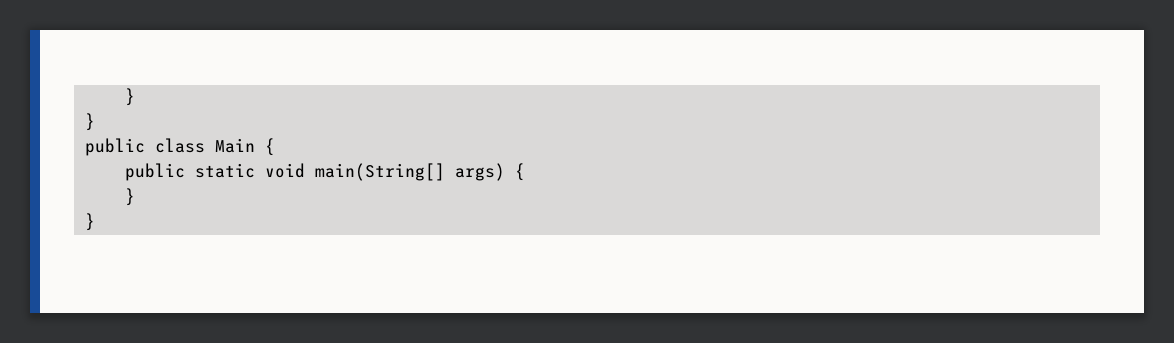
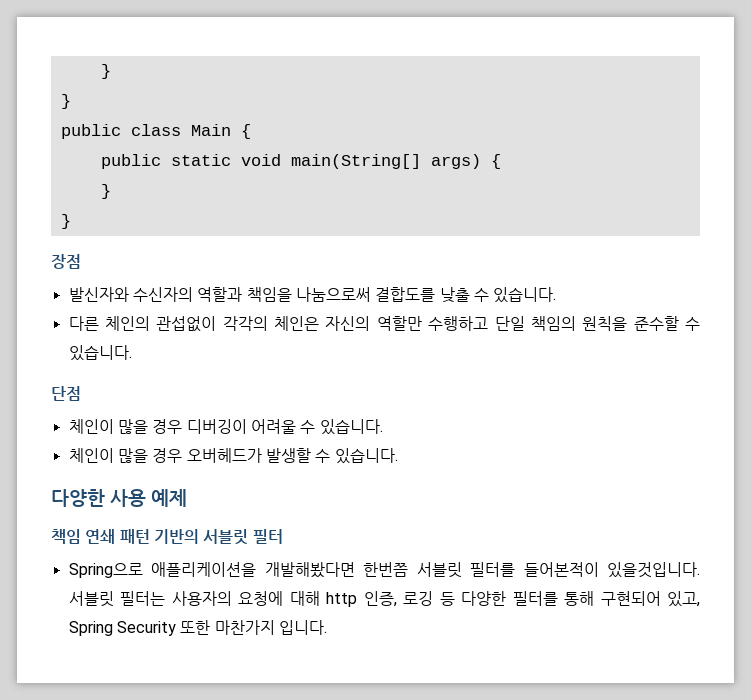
(95, 222) none -> [51,254,81,269] [68,287,557,303] [68,316,701,332] [68,345,132,361] [51,386,81,401] [68,419,383,435] [68,448,398,464] [51,489,187,507] [51,529,283,545] [68,562,700,578] [68,591,700,607] [68,620,327,636] // 장점 // 발신자와 수신자의 역할과 책임을 나눔으로써 결합도를 낮출 수 있습니다. // 다른 체인의 관섭없이 각각의 체인은 자신의 역할만 수행하고 단일 책임의 원칙을 준수할 수 있습니다. // 단점 // 체인이 많을 경우 디버깅이 어려울 수 있습니다. // 체인이 많을 경우 오버헤드가 발생할 수 있습니다. // 다양한 사용 예제 // 책임 연쇄 패턴 기반의 서블릿 필터 // Spring으로 애플리케이션을 개발해봤다면 한번쯤 서블릿 필터를 들어본적이 있을것입니다. 서블릿 필터는 사용자의 요청에 대해 http 인증, 로깅 등 다양한 필터를 통해 구현되어 있고, Spring Security 또한 마찬가지 입니다.

